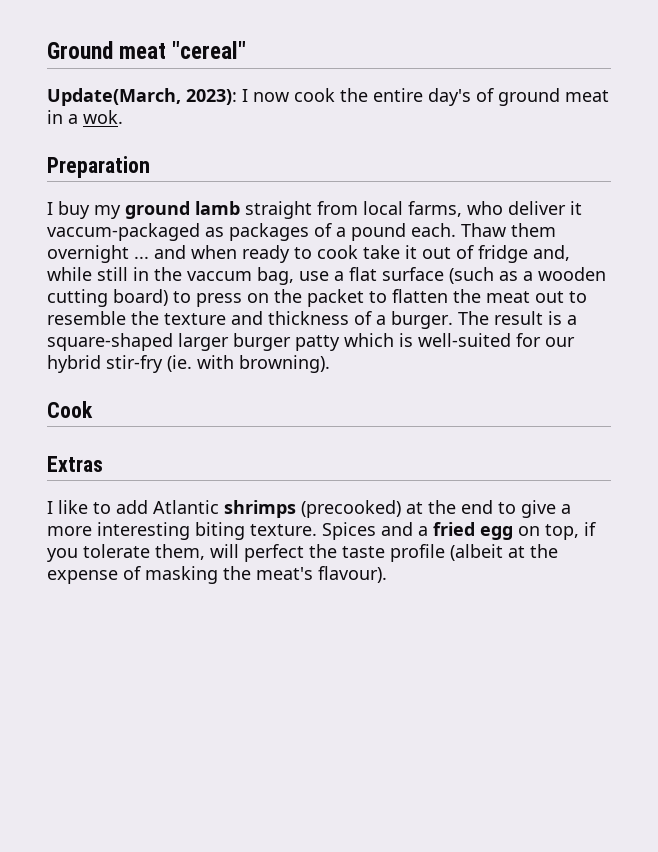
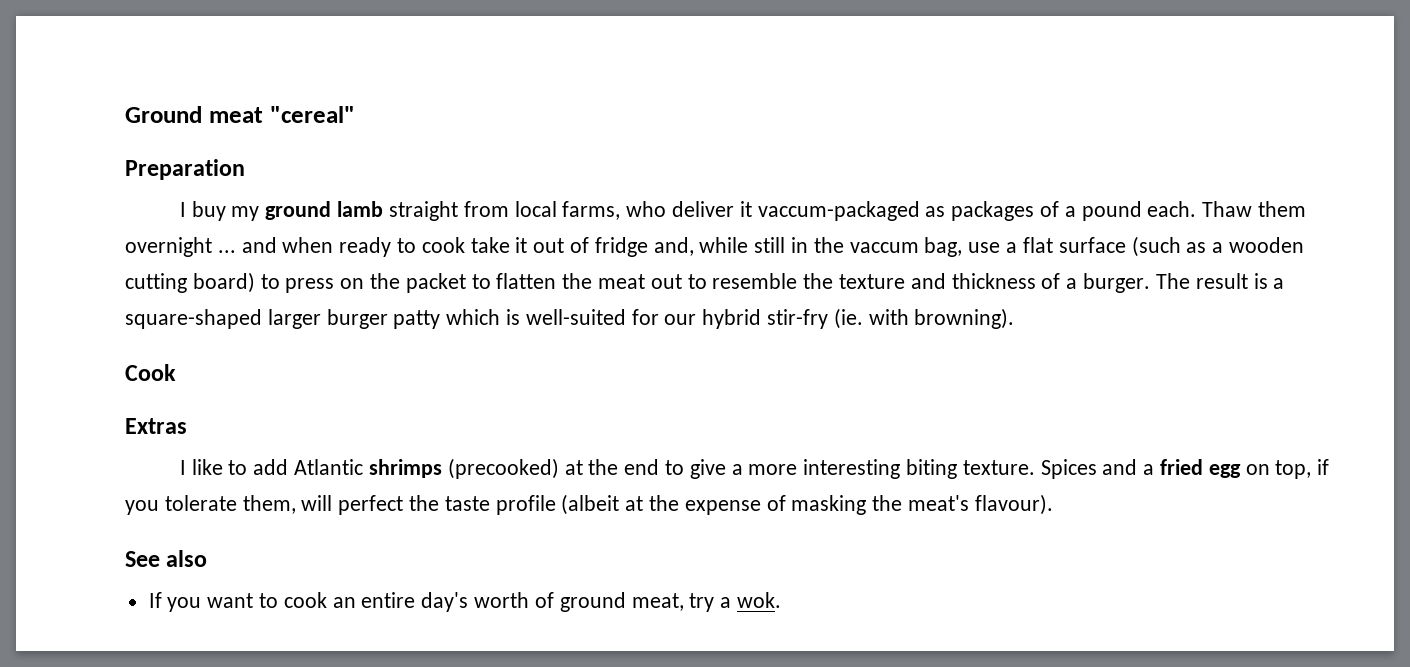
[47,88,609,106] [47,110,123,124] // Update(March, 2023): I now cook the entire day's of ground meat in a wok. -> (355, 114) none
(387, 574) none -> [125,550,208,567] [148,592,781,612] // See also // If you want to cook an entire day's worth of ground meat, try a wok.

